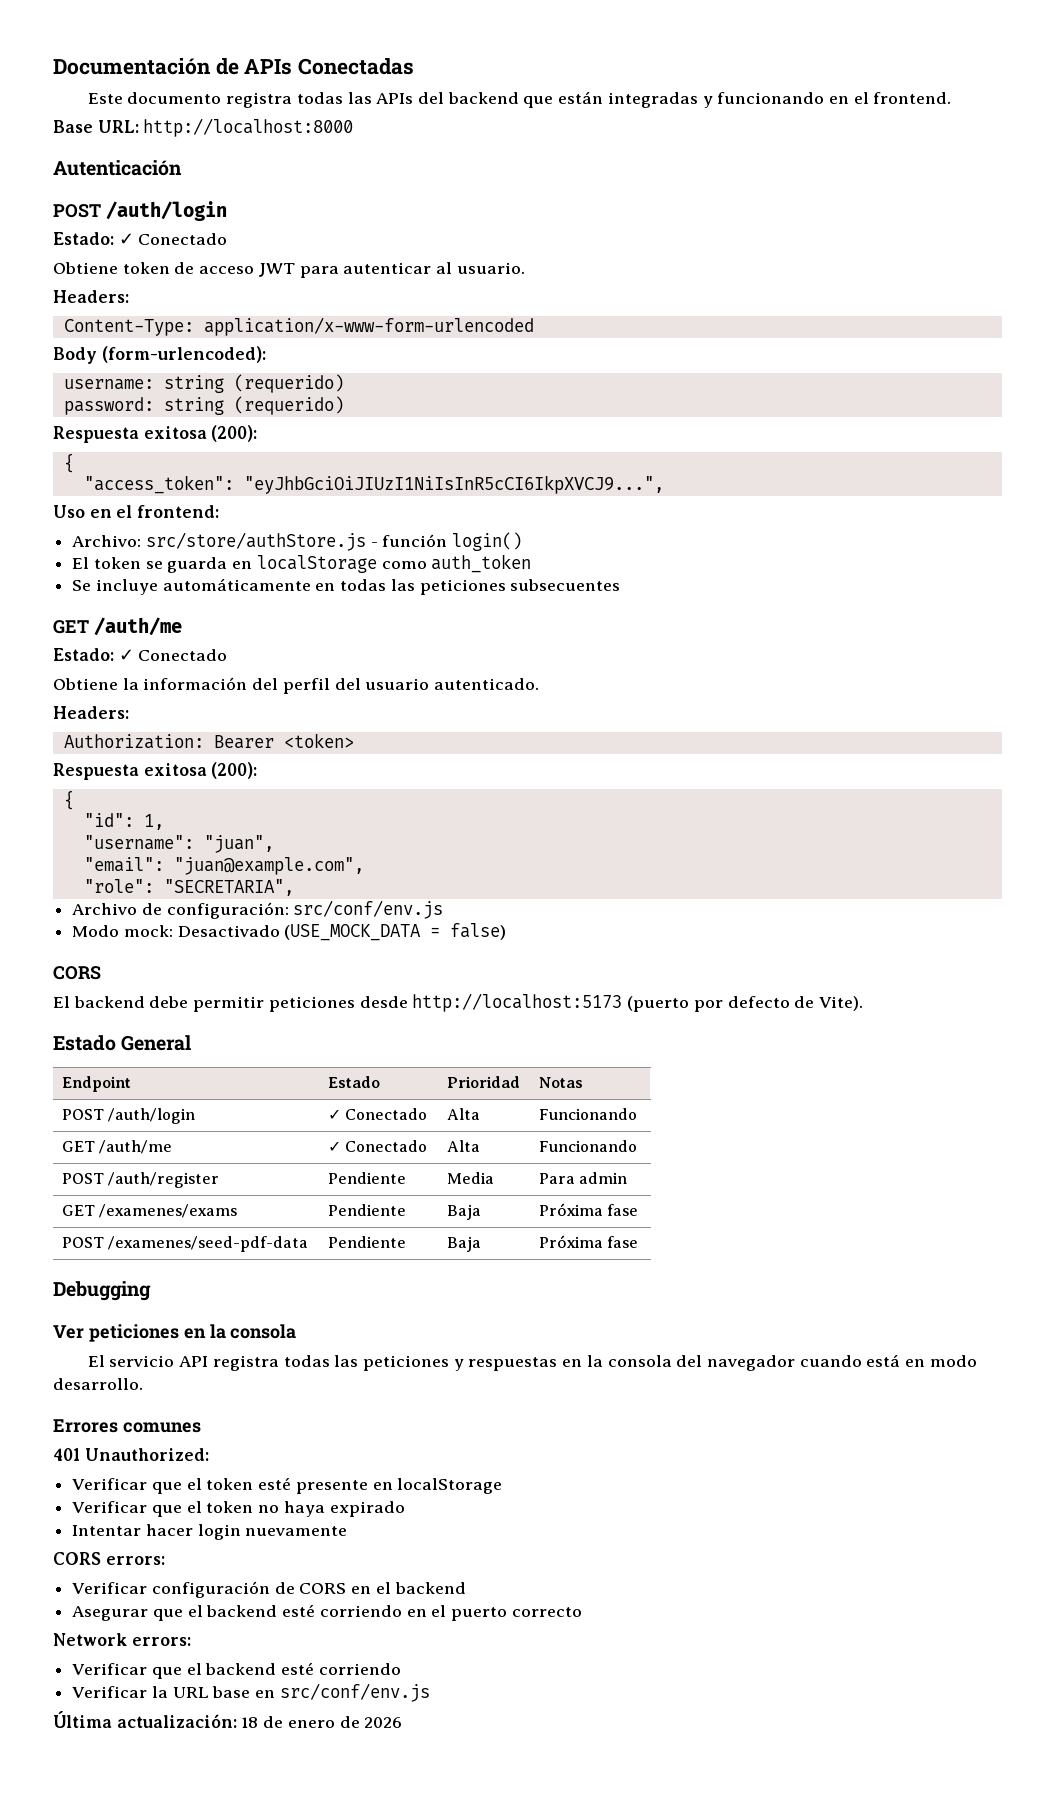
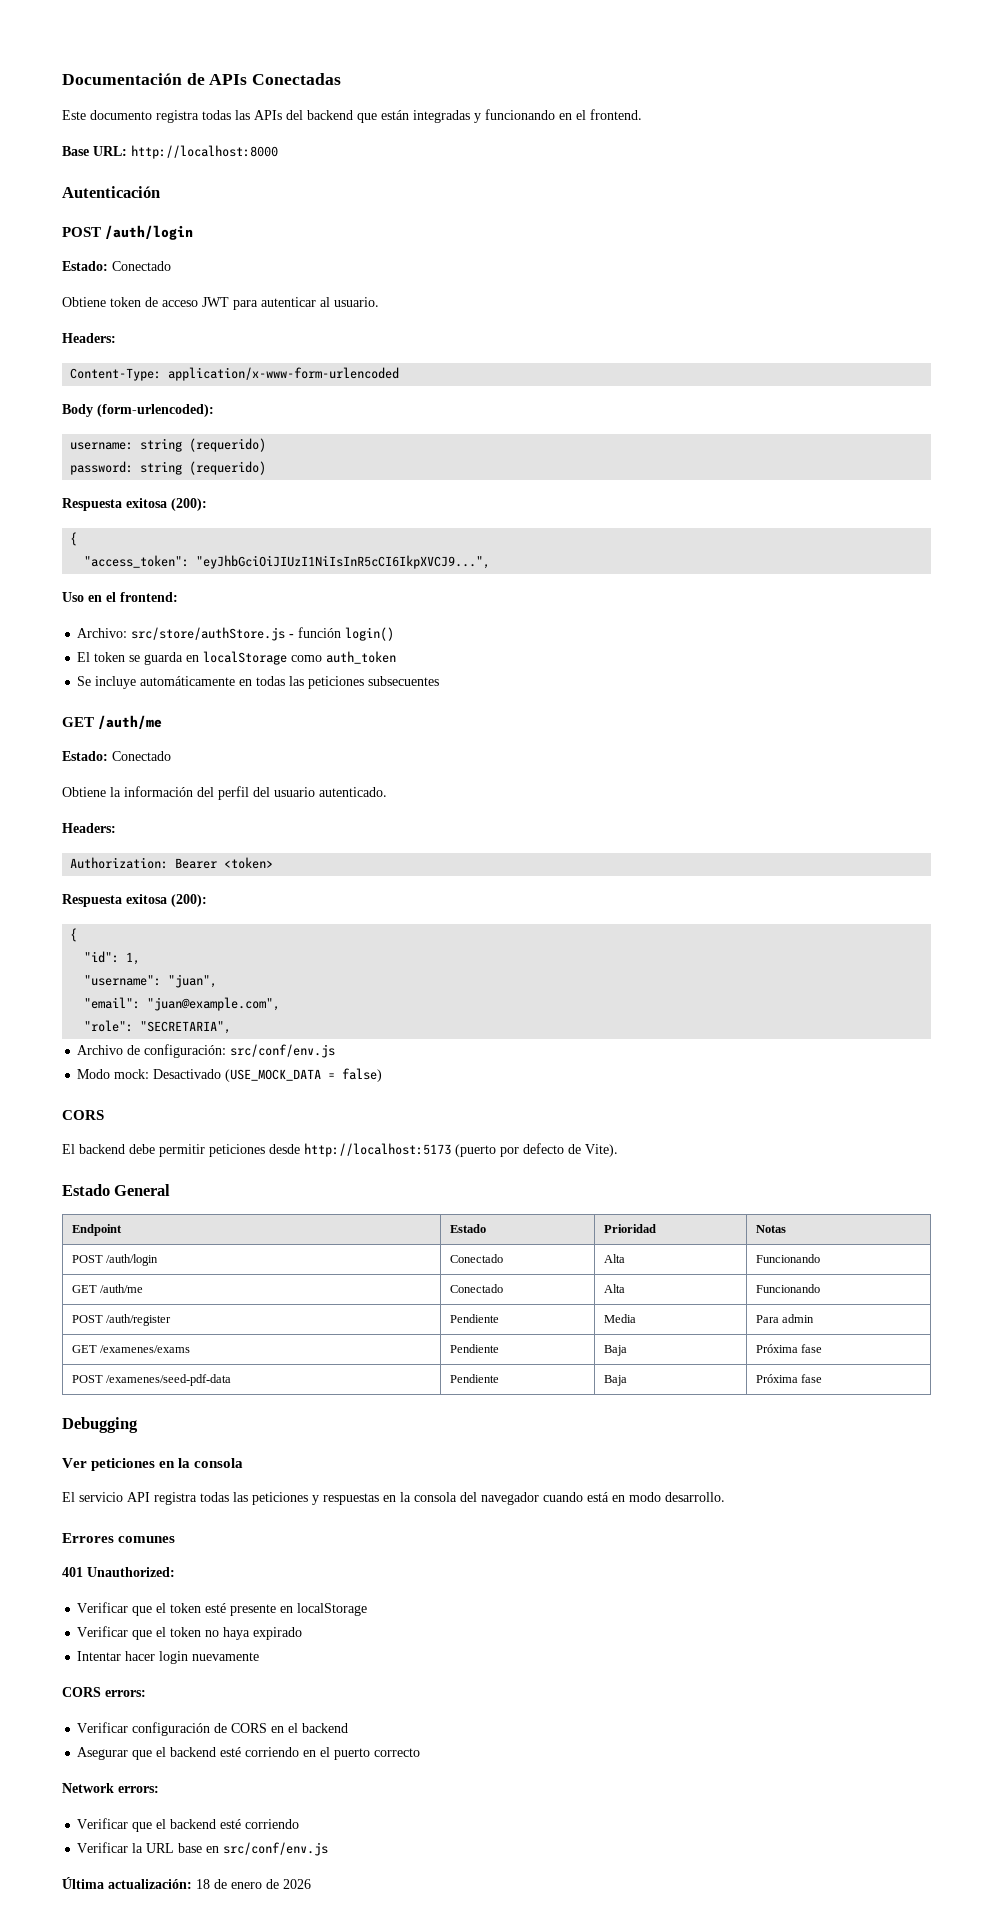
[118,233,134,245] ✓ -> (108, 266) none
[118,649,134,661] ✓ -> (108, 756) none
[327,1109,341,1120] ✓ -> (159, 1260) none
[327,1141,341,1152] ✓ -> (144, 1288) none

